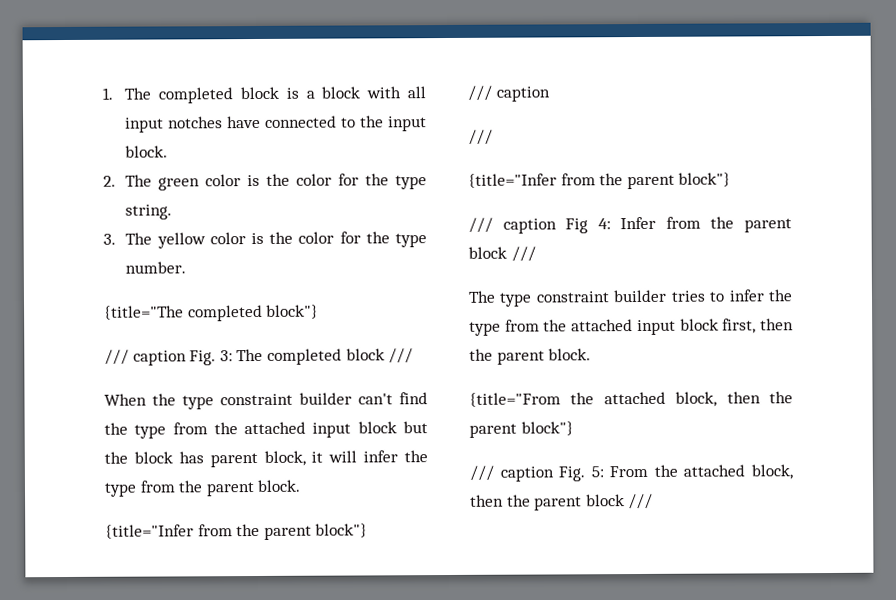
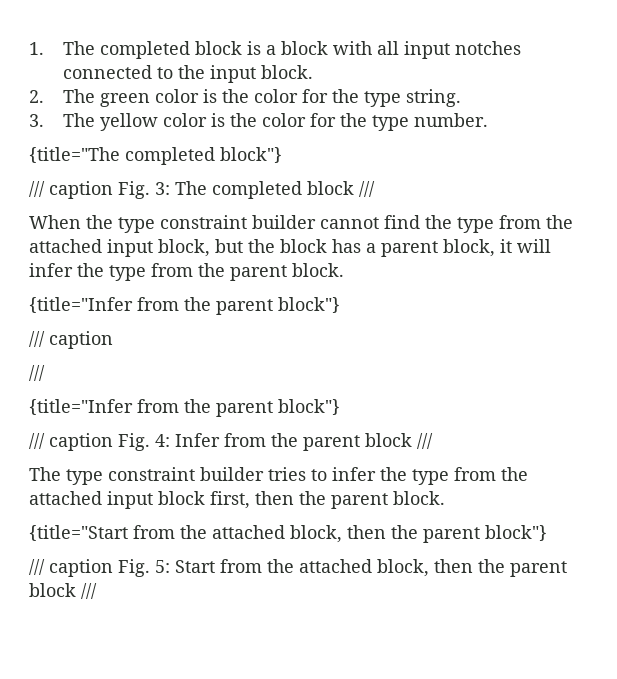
[227,115,262,129] have -> (521, 48) none
[358,393,393,405] can't -> [320,217,379,229] cannot
[357,421,397,434] block -> [158,239,210,257] block,
(204, 457) none -> [366,243,376,253] a
[565,218,589,234] Fig -> [118,433,150,451] Fig.
[469,392,561,407] {title="From -> [29,525,175,541] {title="Start from
[609,465,649,478] From -> [175,559,262,573] Start from

